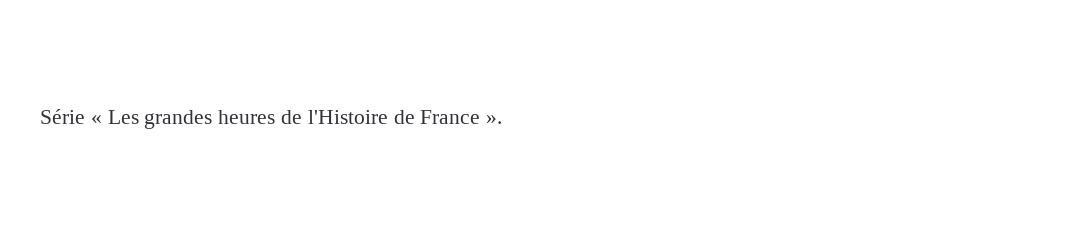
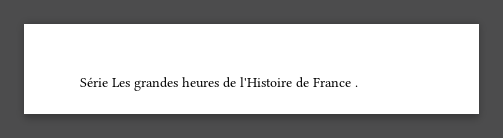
[90,115,102,124] « -> (108, 82) none
[486,115,503,124] ». -> [355,85,358,87] .

